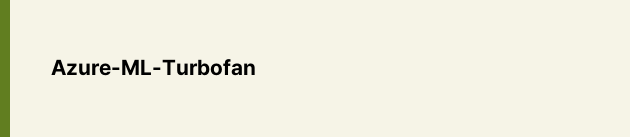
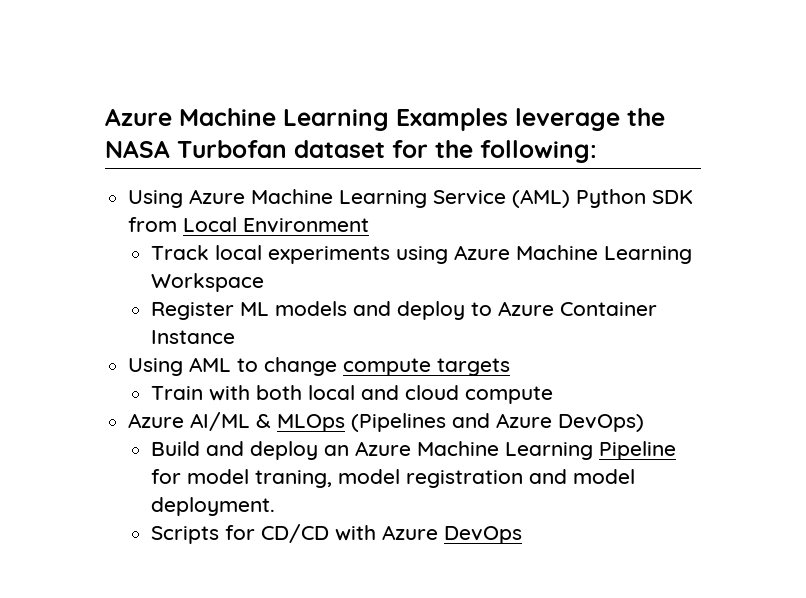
[51,59,256,76] Azure-ML-Turbofan -> [105,108,665,131] [105,140,597,163] [128,189,694,208] [128,217,370,233] [151,245,693,264] [151,273,265,292] [151,301,658,320] [151,330,236,344] [128,357,511,376] [151,385,554,404] [128,412,645,432] [151,441,677,460] [151,469,636,488] [151,497,276,516] [151,524,523,544] Azure Machine Learning Examples leverage the NASA Turbofan dataset for the following: // Using Azure Machine Learning Service (AML) Python SDK from Local Environment // Track local experiments using Azure Machine Learning Workspace // Register ML models and deploy to Azure Container Instance // Using AML to change compute targets // Train with both local and cloud compute // Azure AI/ML & MLOps (Pipelines and Azure DevOps) // Build and deploy an Azure Machine Learning Pipeline for model traning, model registration and model deployment. // Scripts for CD/CD with Azure DevOps

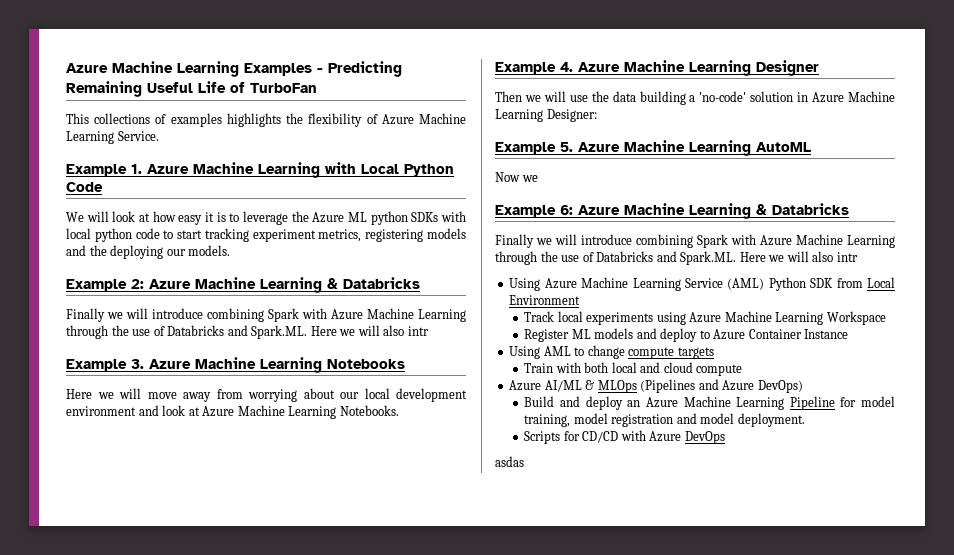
[515,108,665,131] [105,140,597,163] leverage the NASA Turbofan dataset for the following: -> [317,61,402,77] [66,81,317,97] [66,113,467,127] [66,131,159,144] [66,162,454,178] [66,182,103,192] [66,211,467,225] [66,228,466,242] [66,245,231,259] [66,277,420,293] [66,308,466,322] [66,325,429,339] [66,357,405,373] [66,388,467,402] [66,405,399,419] [495,60,819,76] [495,91,895,105] [495,109,597,122] [495,140,811,156] [495,172,538,182] [495,203,849,219] [495,234,895,248] [495,251,858,265] - Predicting Remaining Useful Life of TurboFan // This collections of examples highlights the flexibility of Azure Machine Learning Service. // Example 1. Azure Machine Learning with Local Python Code // We will look at how easy it is to leverage the Azure ML python SDKs with local python code to start tracking experiment metrics, registering models and the deploying our models. // Example 2: Azure Machine Learning & Databricks // Finally we will introduce combining Spark with Azure Machine Learning through the use of Databricks and Spark.ML. Here we will also intr // Example 3. Azure Machine Learning Notebooks // Here we will move away from worrying about our local development environment and look at Azure Machine Learning Notebooks. // Example 4. Azure Machine Learning Designer // Then we will use the data building a 'no-code' solution in Azure Machine Learning Designer: // Example 5. Azure Machine Learning AutoML // Now we // Example 6: Azure Machine Learning & Databricks // Finally we will introduce combining Spark with Azure Machine Learning through the use of Databricks and Spark.ML. Here we will also intr
[255,470,333,488] traning, -> [524,414,571,427] training,
(523, 535) none -> [495,456,524,467] // asdas

